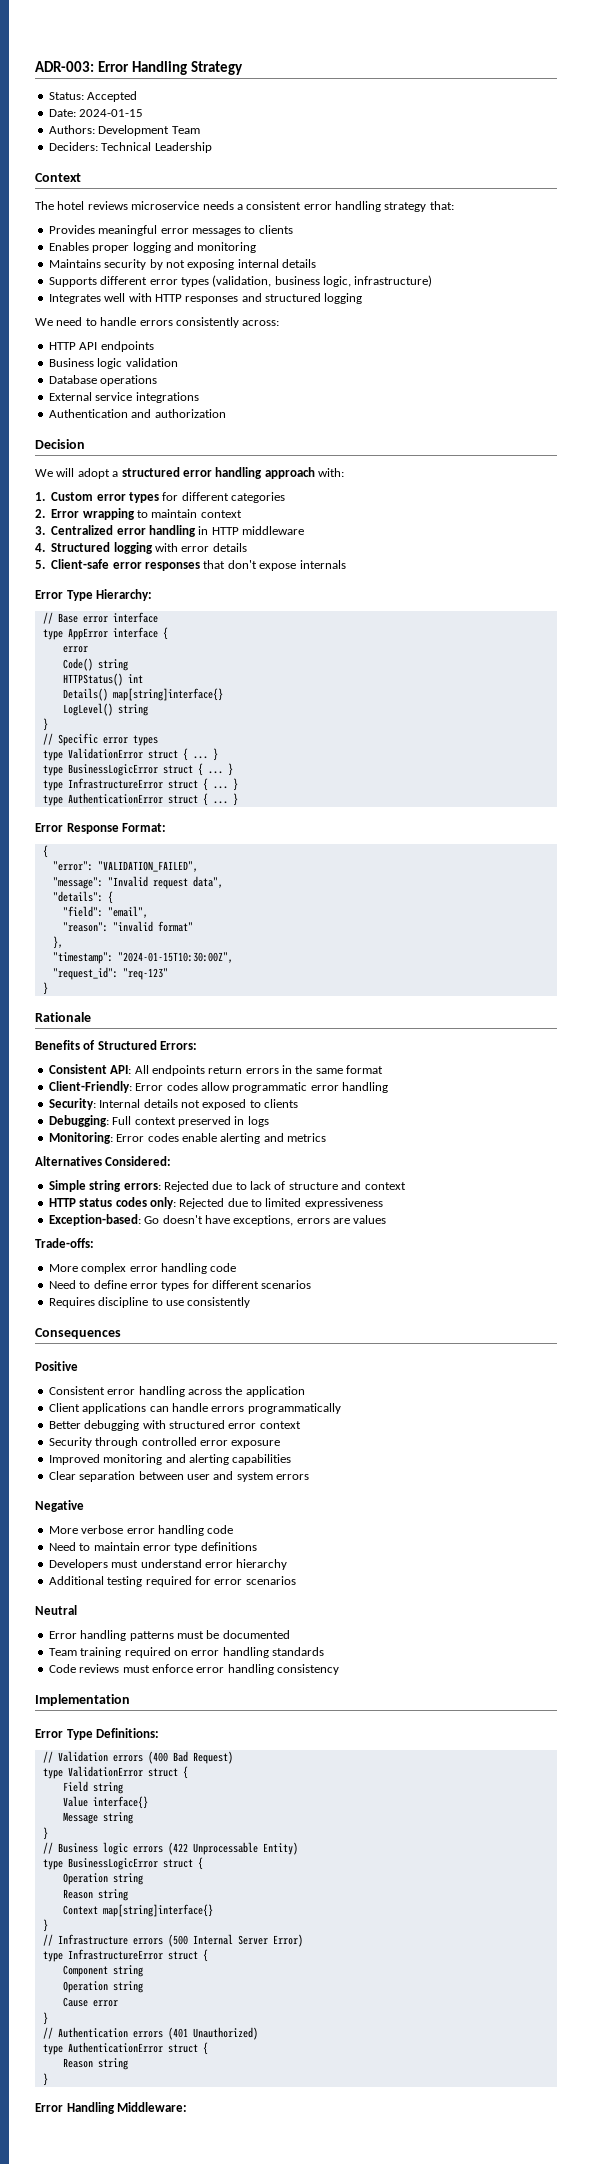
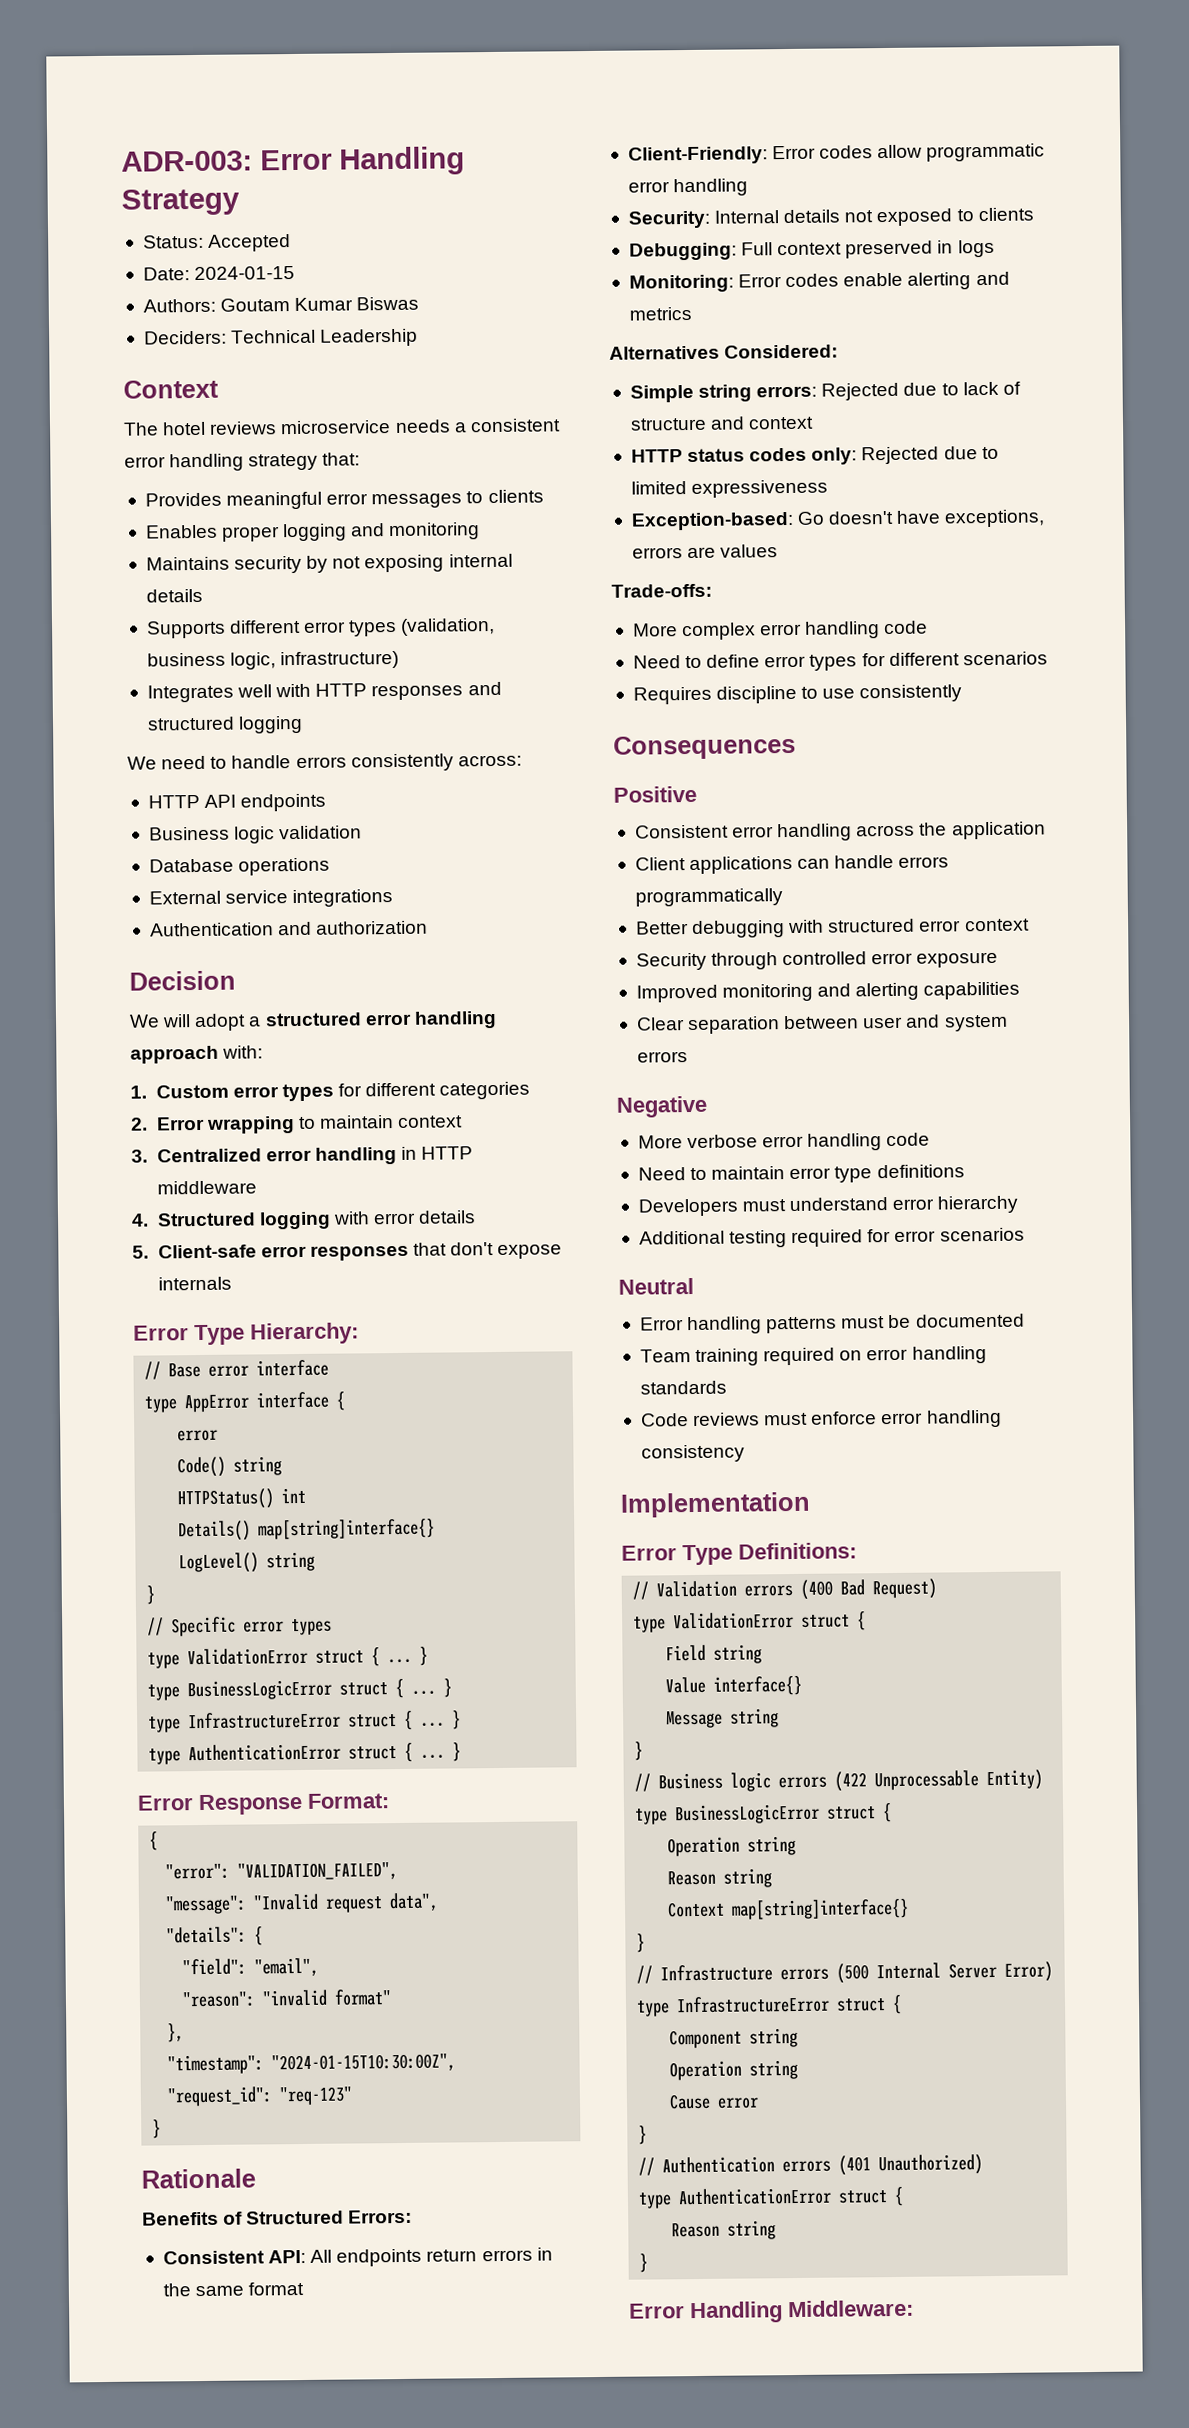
[98,125,200,136] Development Team -> [220,296,420,312] Goutam Kumar Biswas

